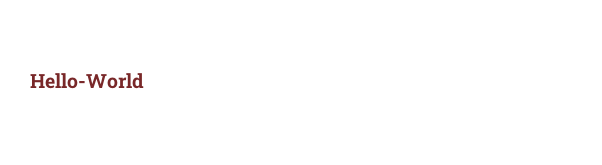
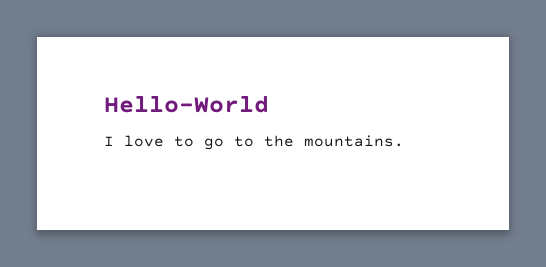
(144, 81) none -> [104,135,404,150] // I love to go to the mountains.

